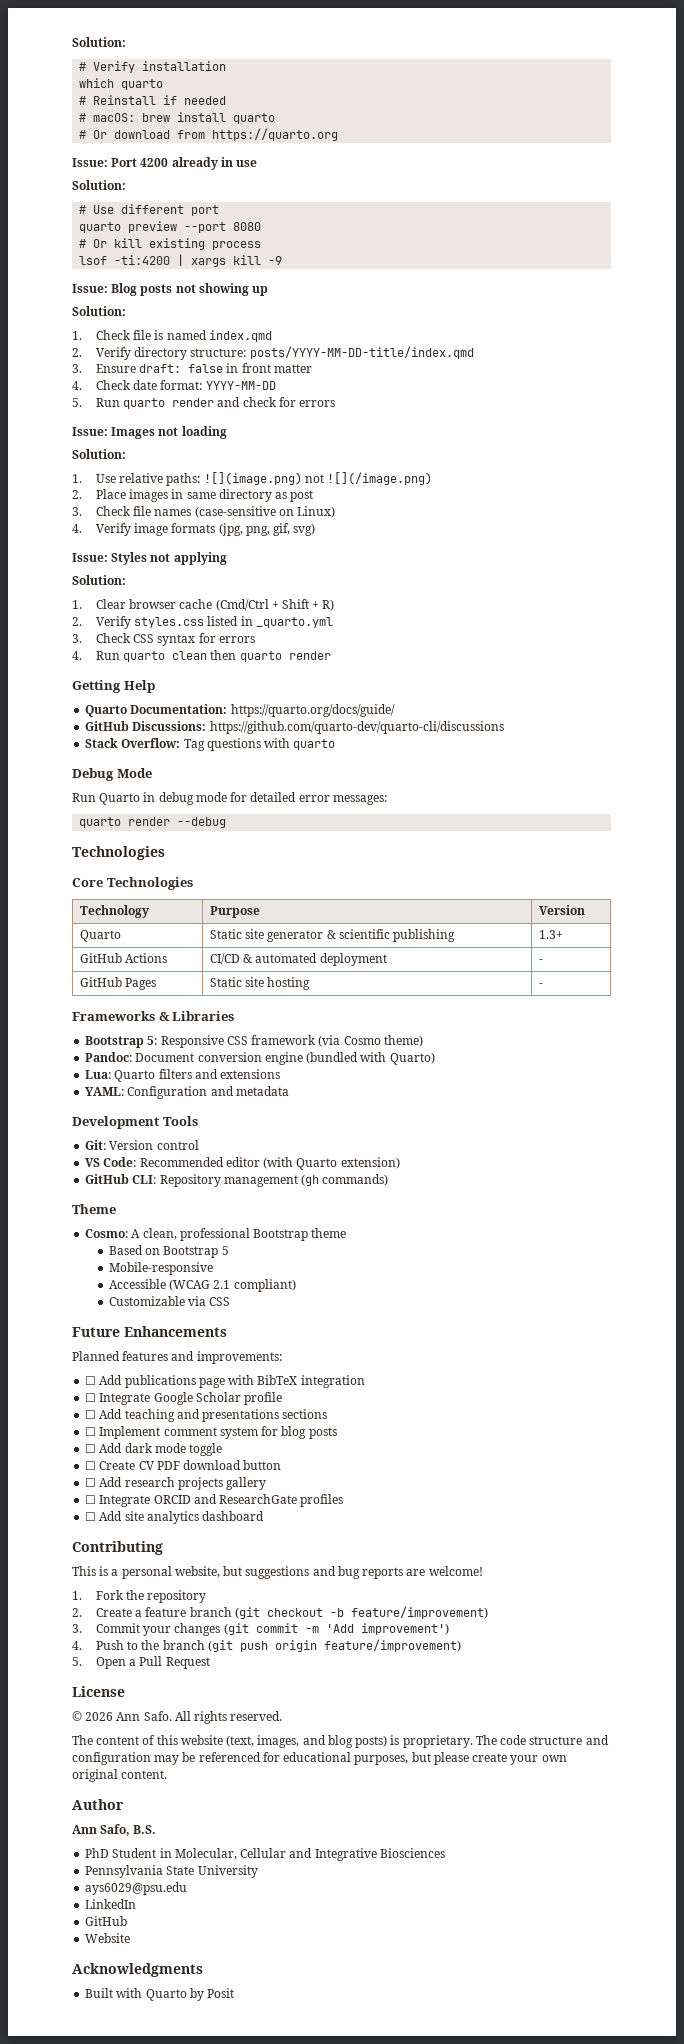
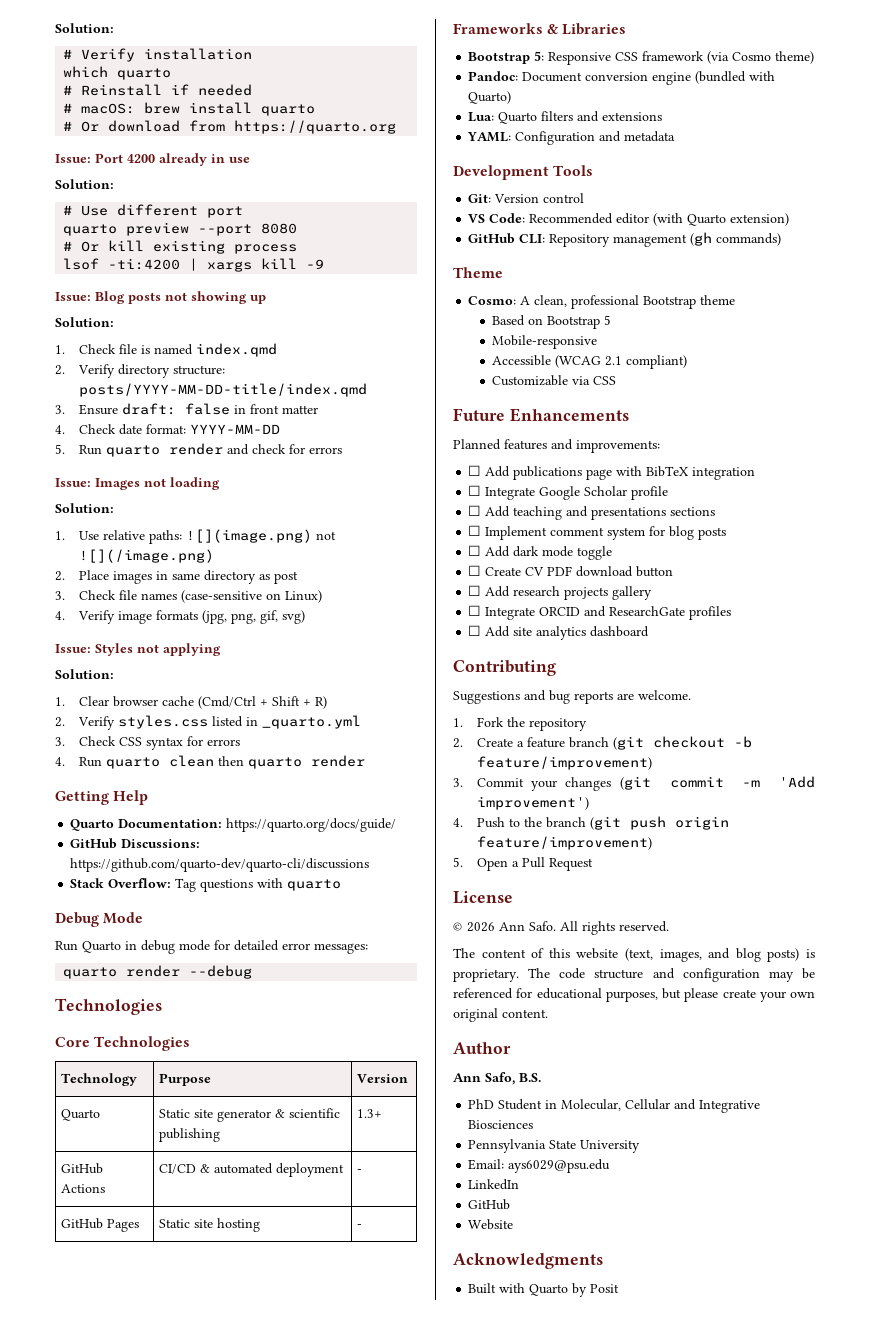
[72,1566,310,1579] This is a personal website, but suggestions -> [453,691,520,704] Suggestions
[428,1566,483,1576] welcome! -> [638,690,691,700] welcome.
(258, 1871) none -> [468,1159,505,1170] Email:

